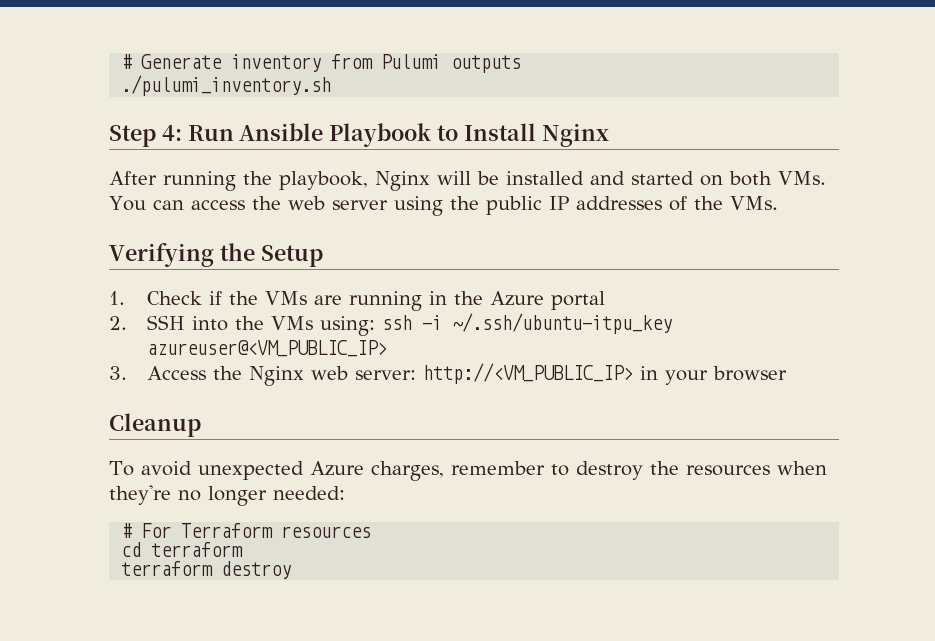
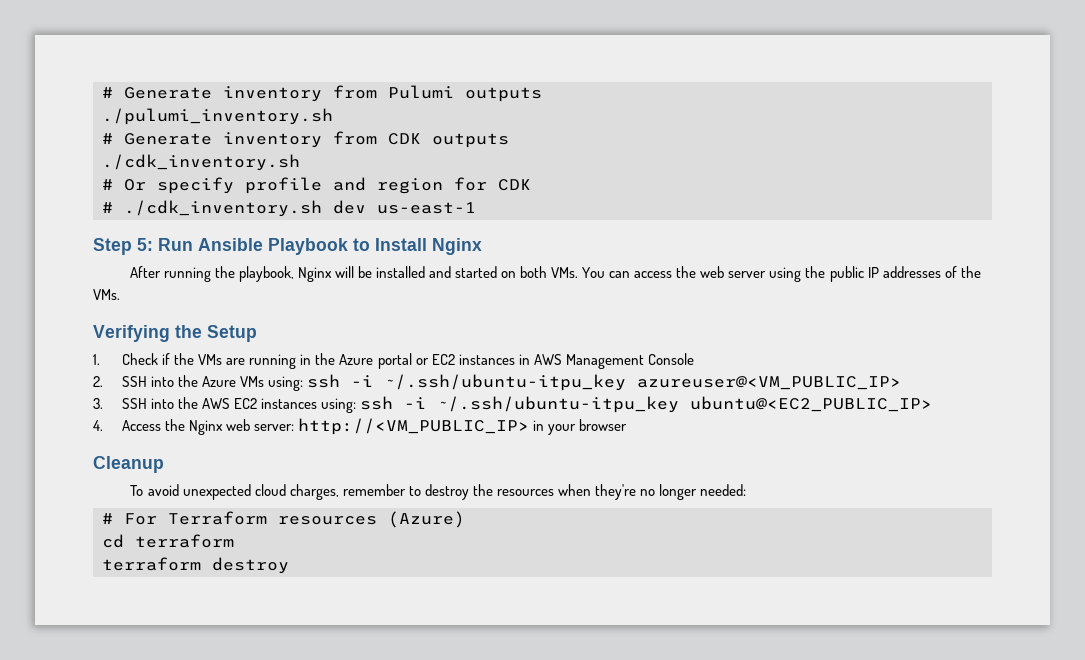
(332, 85) none -> [102,131,509,148] [102,154,300,171] [102,177,531,194] [102,200,476,217] // # Generate inventory from CDK outputs // ./cdk_inventory.sh // # Or specify profile and region for CDK // # ./cdk_inventory.sh dev us-east-1
[161,125,182,141] 4: -> [137,238,153,251] 5:
(606, 300) none -> [415,353,694,369] or EC2 instances in AWS Management Console
(265, 323) none -> [202,376,237,387] Azure
(127, 373) none -> [122,396,933,413] [93,420,103,431] SSH into the AWS EC2 instances using: ssh -i ~/.ssh/ubuntu-itpu_key ubuntu@<EC2_PUBLIC_IP> // 4.
[309,461,364,476] Azure -> [254,484,286,496] cloud
(372, 532) none -> [388,511,465,528] (Azure)

